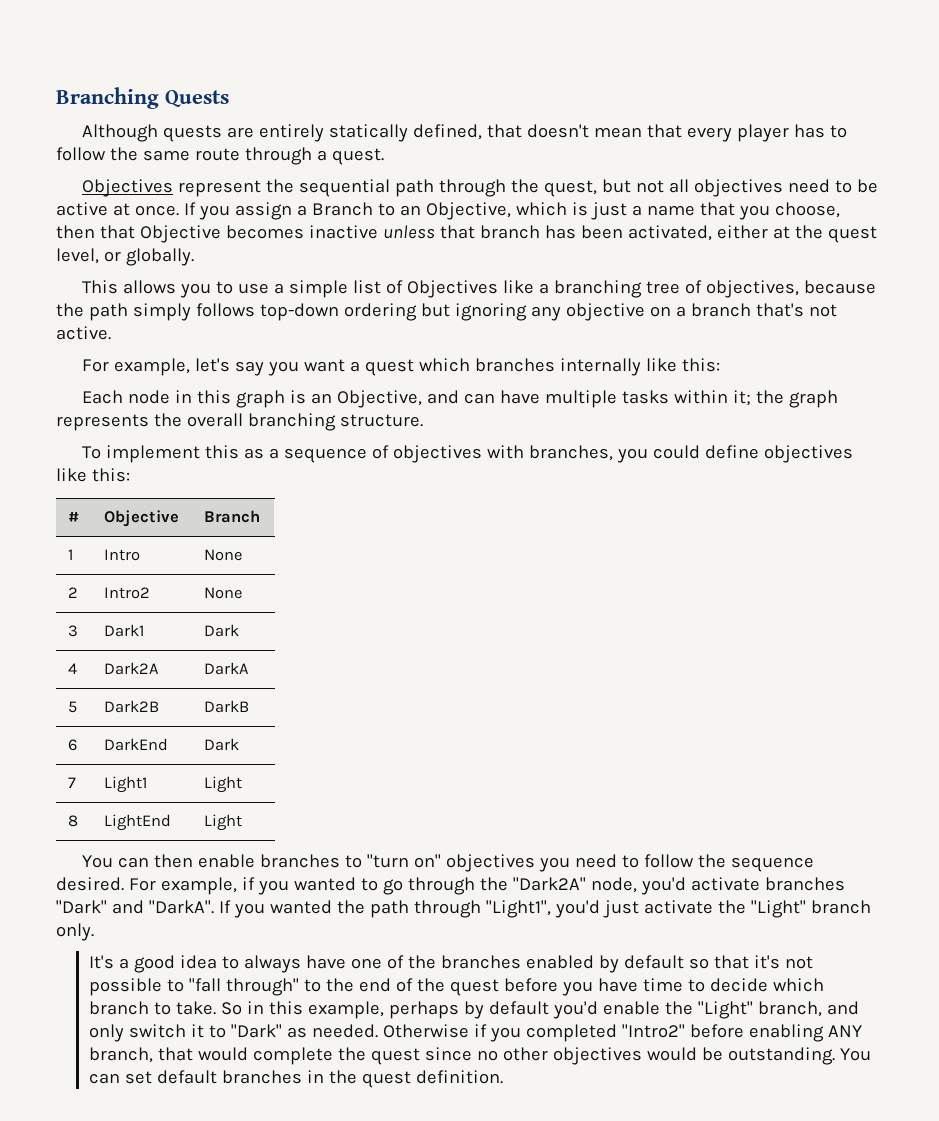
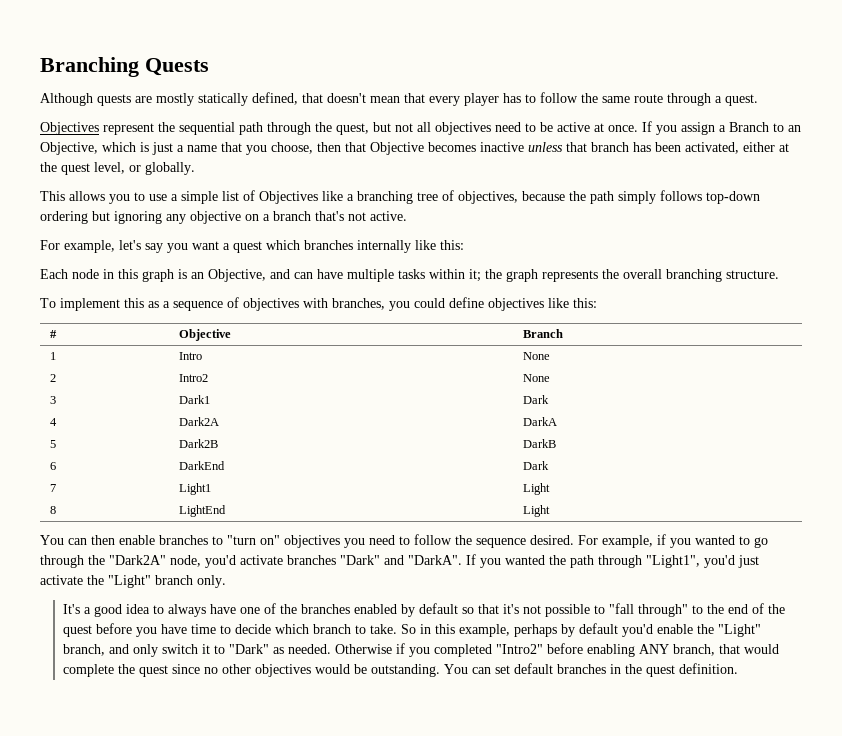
[259,124,325,142] entirely -> [156,93,194,106] mostly

